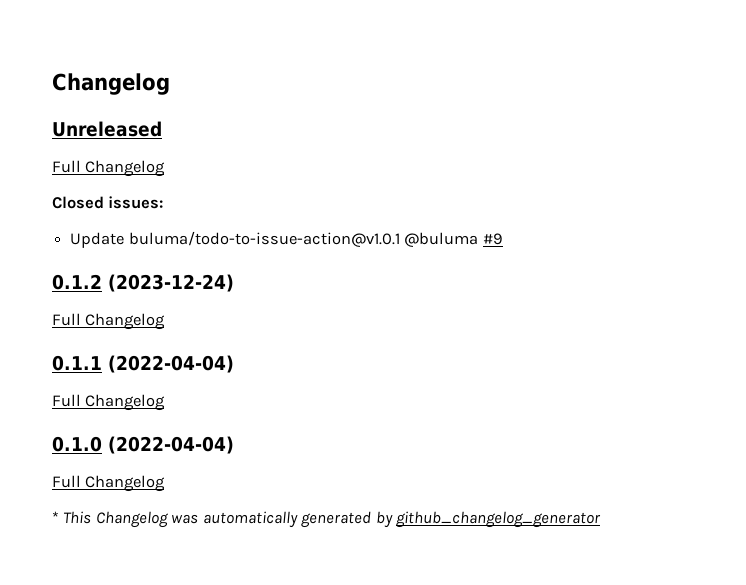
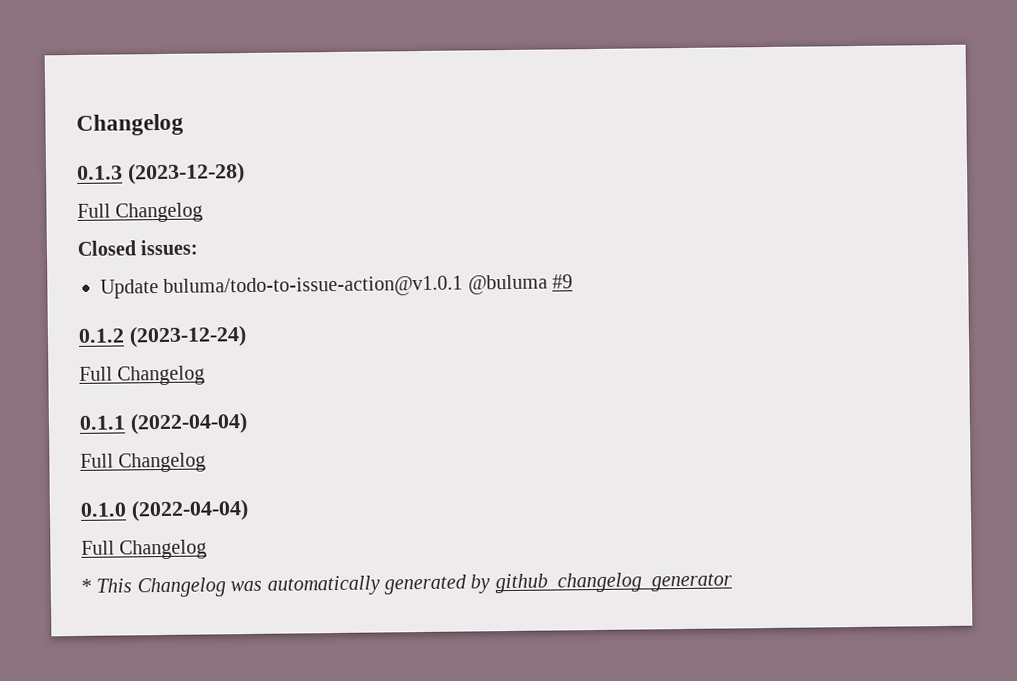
[52,73,170,95] [52,121,162,137] Changelog // Unreleased -> [76,113,184,136] [76,162,245,185] Changelog // 0.1.3 (2023-12-28)

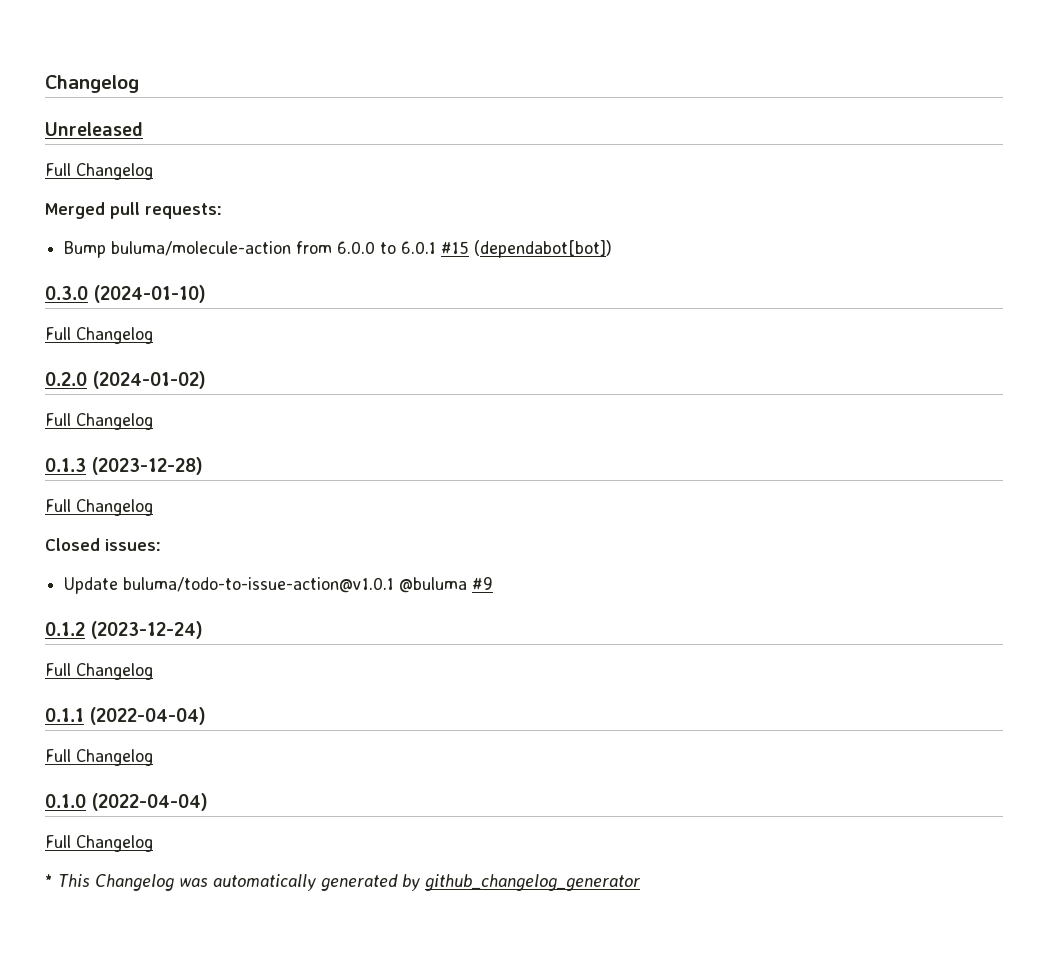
[76,113,184,136] Changelog -> [45,75,139,93] [45,122,143,136] [45,163,153,180] [45,202,222,219] [64,240,613,258] [45,285,206,303] [45,327,153,344] [45,371,206,389] [45,413,153,430] Changelog // Unreleased // Full Changelog // Merged pull requests: // Bump buluma/molecule-action from 6.0.0 to 6.0.1 #15 (dependabot[bot]) // 0.3.0 (2024-01-10) // Full Changelog // 0.2.0 (2024-01-02) // Full Changelog

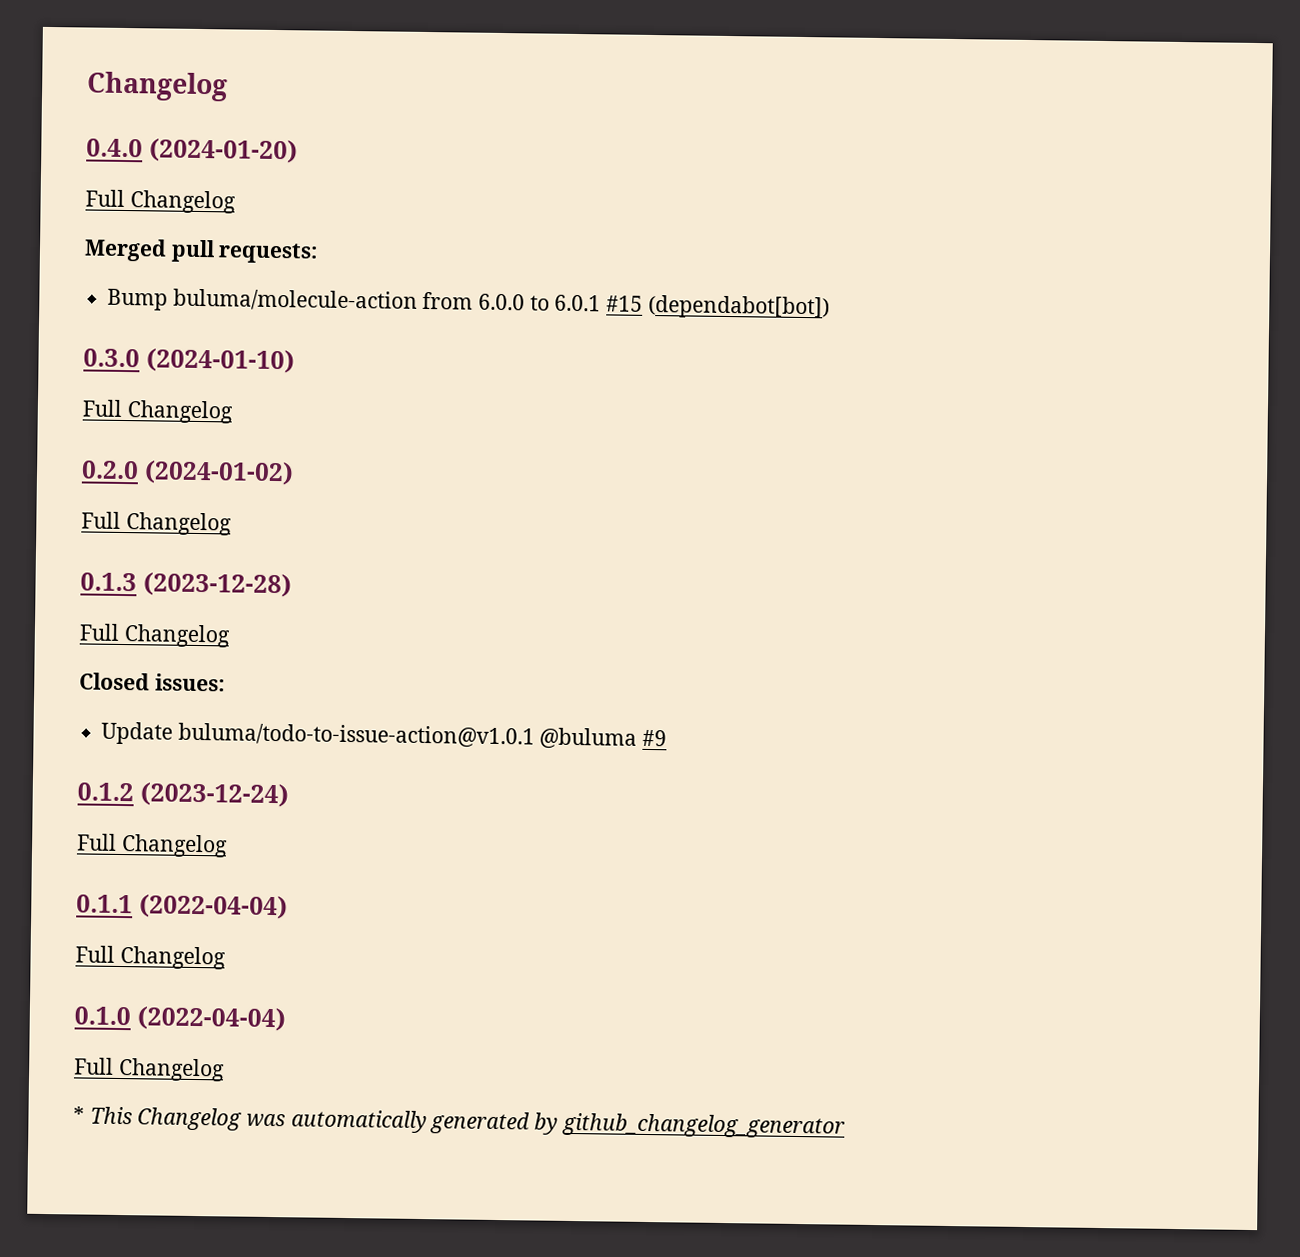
[45,75,139,93] [45,122,143,136] Changelog // Unreleased -> [86,71,228,102] [86,138,298,164] Changelog // 0.4.0 (2024-01-20)

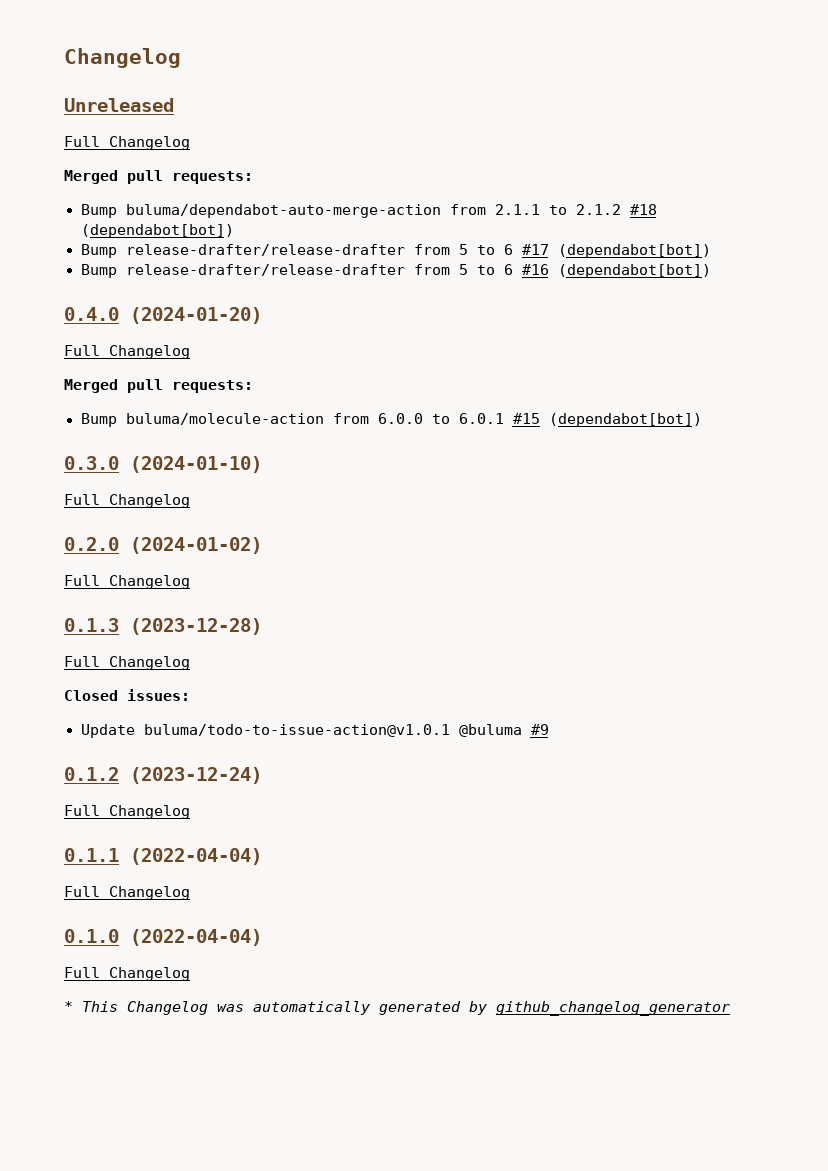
[86,71,228,102] Changelog -> [64,48,181,68] [64,98,174,112] [64,136,190,150] [64,170,253,184] [80,204,657,218] [80,224,234,238] [80,244,711,258] [80,264,711,278] Changelog // Unreleased // Full Changelog // Merged pull requests: // Bump buluma/dependabot-auto-merge-action from 2.1.1 to 2.1.2 #18 (dependabot[bot]) // Bump release-drafter/release-drafter from 5 to 6 #17 (dependabot[bot]) // Bump release-drafter/release-drafter from 5 to 6 #16 (dependabot[bot])

